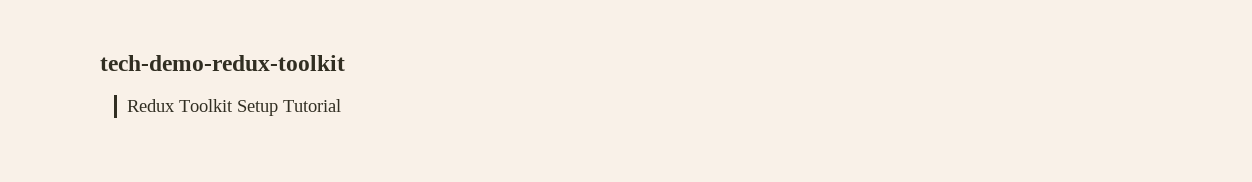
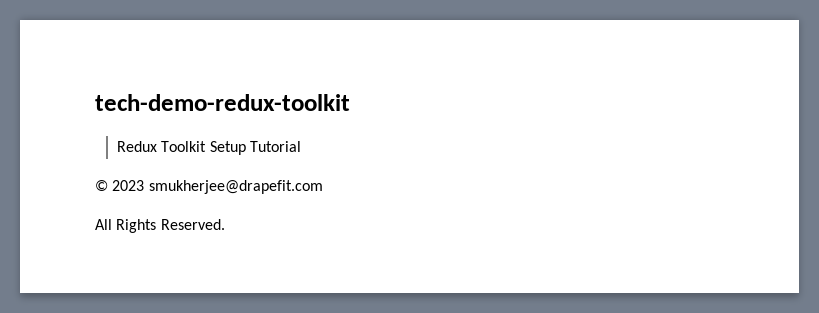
(342, 105) none -> [95,180,323,194] [95,219,225,233] // © 2023 smukherjee@drapefit.com // All Rights Reserved.

